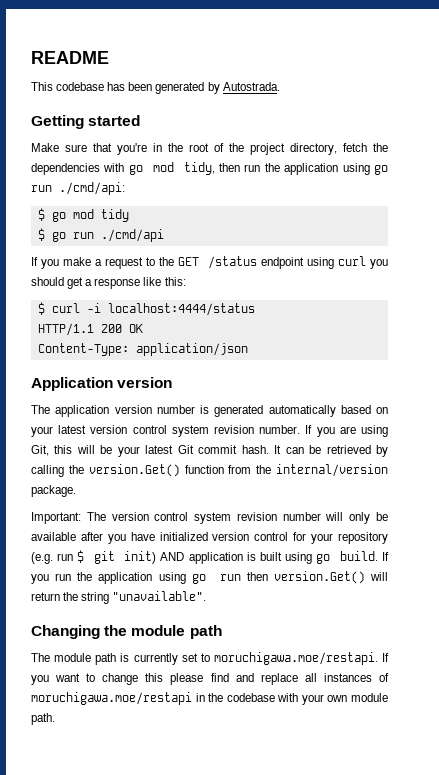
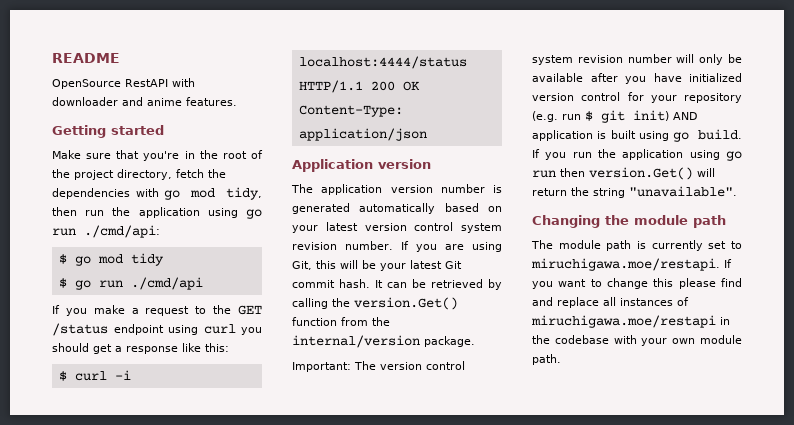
[31,82,280,94] This codebase has been generated by Autostrada. -> [52,78,195,89] [52,97,237,106] OpenSource RestAPI with downloader and anime features.
[213,652,378,665] moruchigawa.moe/restapi. -> [531,258,720,271] miruchigawa.moe/restapi.
[31,692,192,705] moruchigawa.moe/restapi -> [531,315,716,328] miruchigawa.moe/restapi

